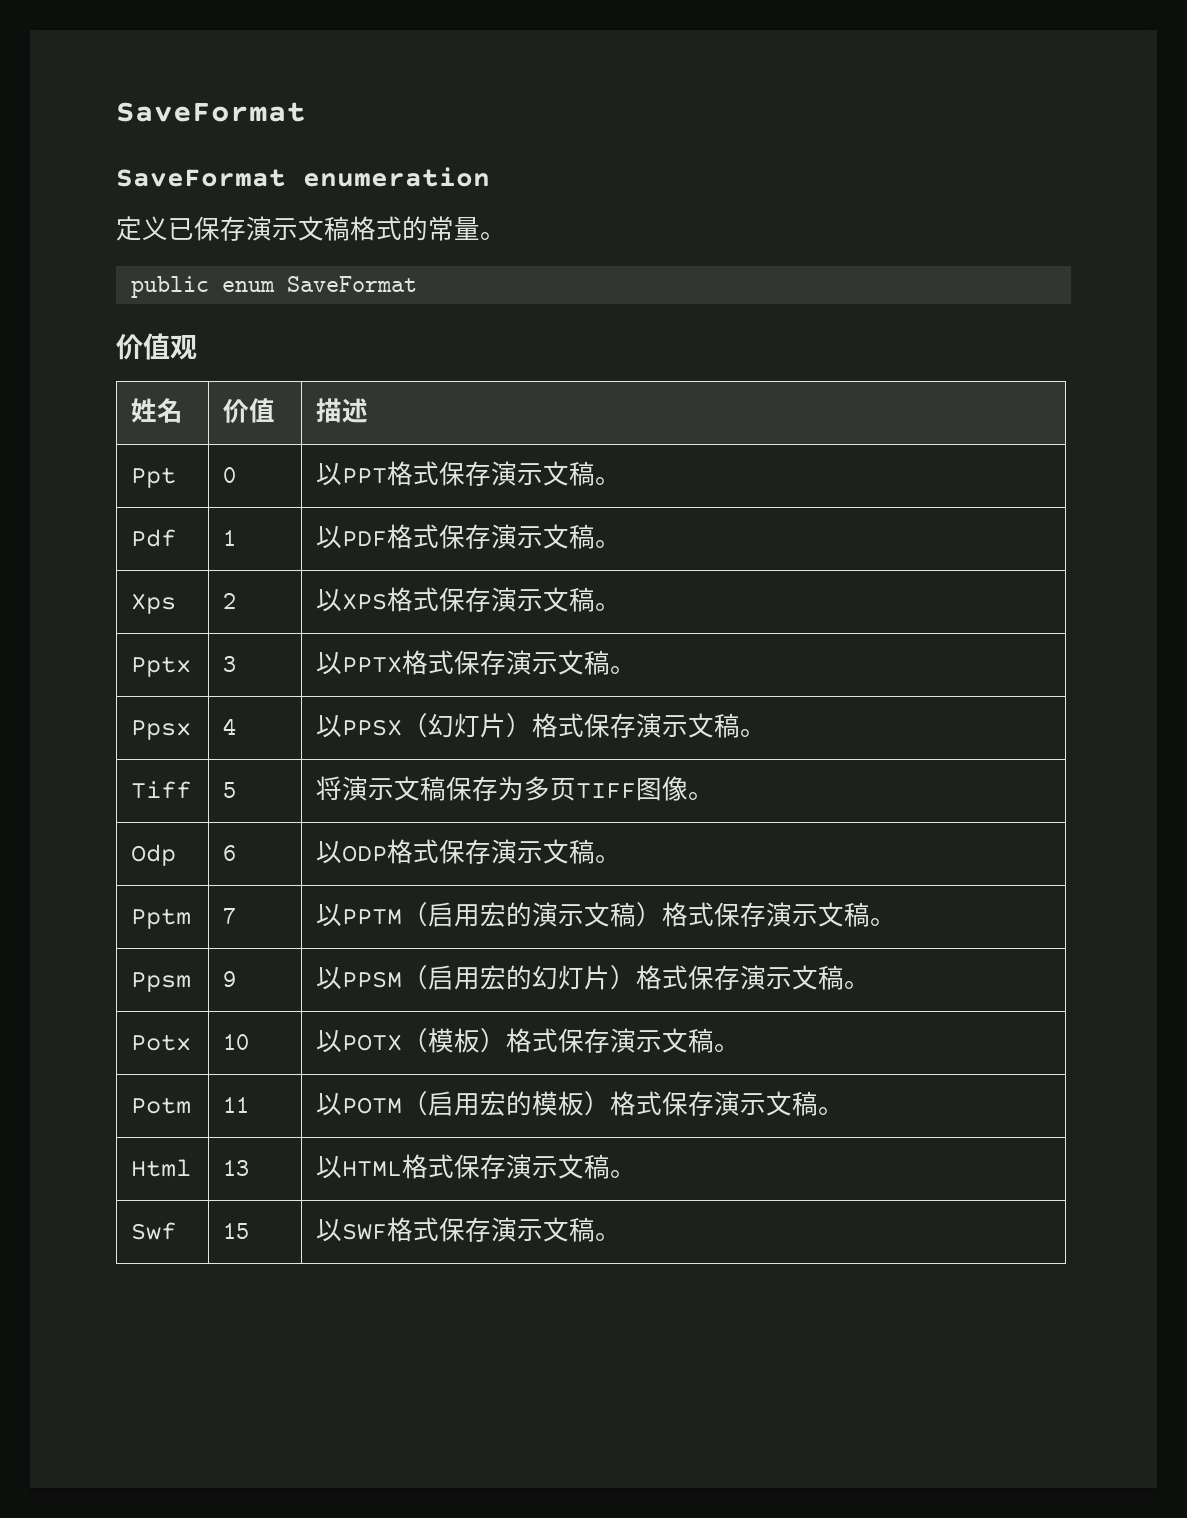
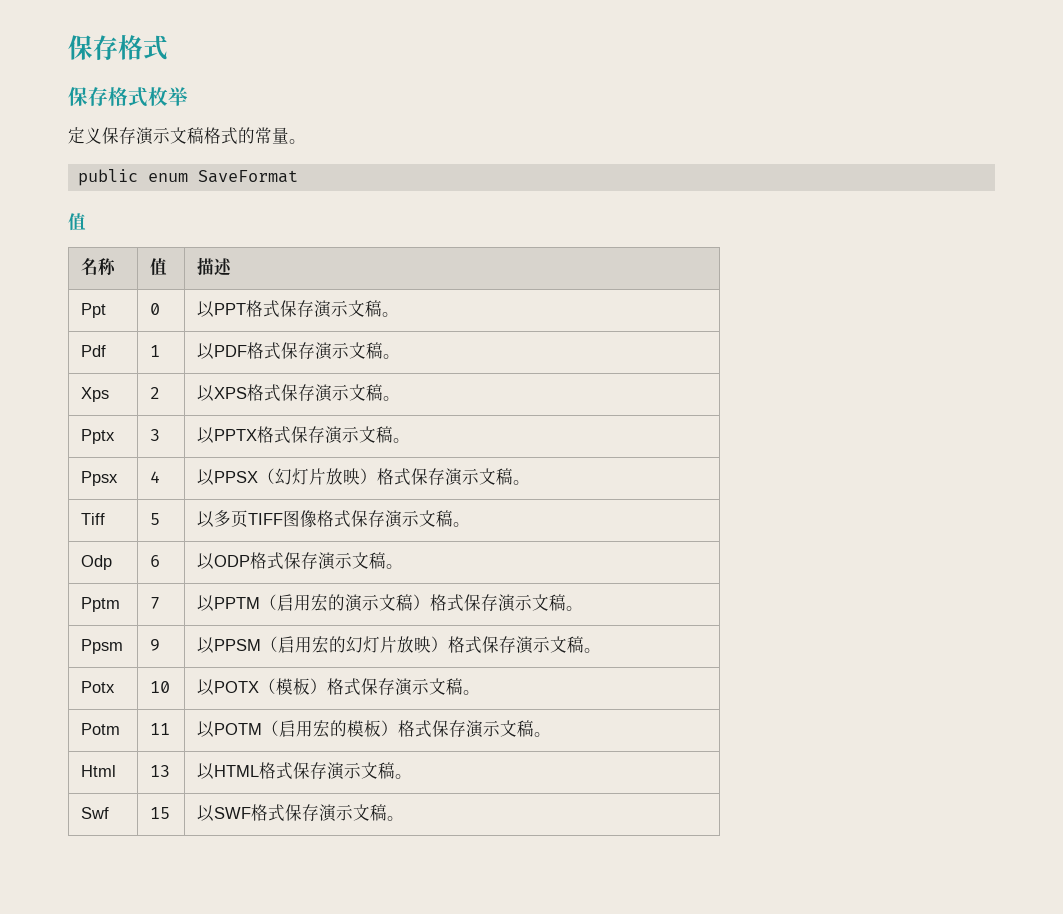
[116,102,306,122] [116,167,490,187] SaveFormat // SaveFormat enumeration -> [68,35,168,61] [68,87,188,107] 保存格式 // 保存格式枚举
[168,218,194,240] 已 -> (102, 135) none
[116,333,197,360] [131,398,158,423] 价值观 // 姓 -> [68,213,86,231] 值 //
[223,398,250,423] | 价 -> [98,258,117,275] 称 |
(507, 725) none -> [326,468,361,485] 放映
[316,776,689,801] 将演示文稿保存为多页TIFF图像 -> [197,510,454,528] 以多页TIFF图像格式保存演示文稿
(611, 977) none -> [397,636,432,653] 放映

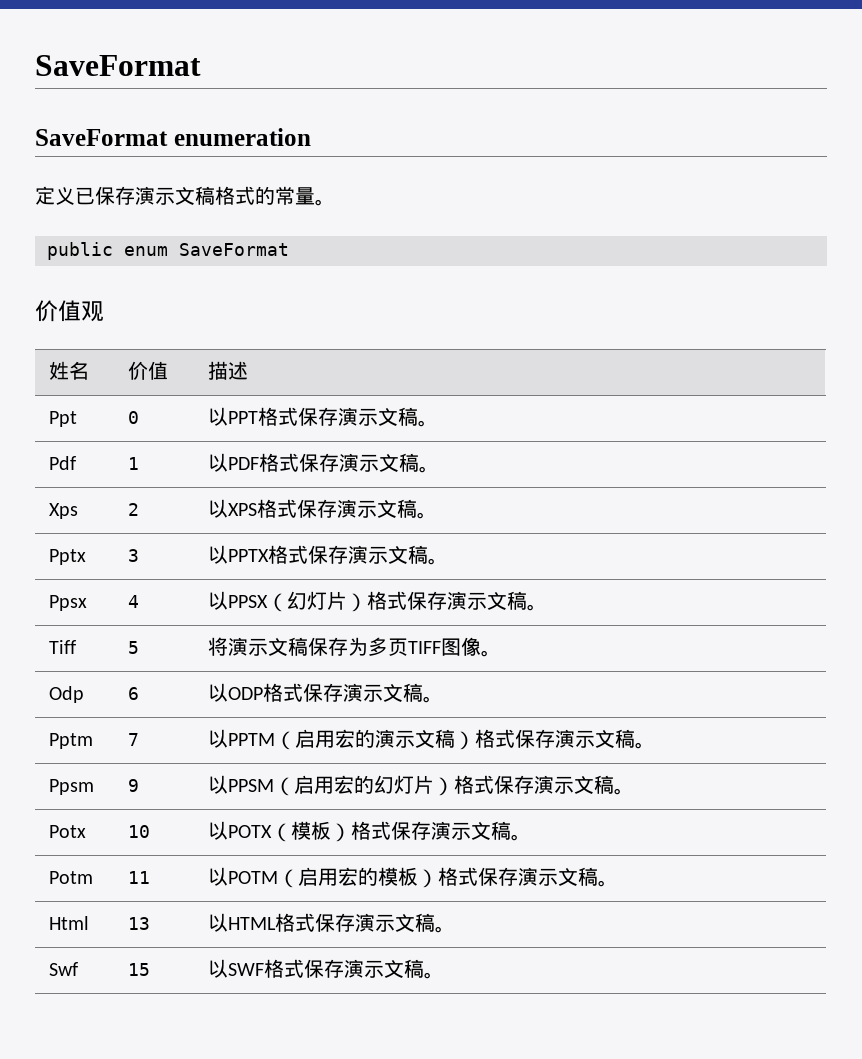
[68,35,168,61] [68,87,188,107] 保存格式 // 保存格式枚举 -> [35,55,201,76] [35,128,311,146] SaveFormat // SaveFormat enumeration
(102, 135) none -> [75,187,95,205] 已
[68,213,86,231] 值 // -> [35,300,104,322] [48,361,69,380] 价值观 // 姓
[98,258,117,275] 称 | -> [127,361,148,380] | 价
[326,468,361,485] 放映 -> (347, 600) none
[197,510,454,528] 以多页TIFF图像格式保存演示文稿 -> [207,637,481,656] 将演示文稿保存为多页TIFF图像
[397,636,432,653] 放映 -> (434, 784) none

